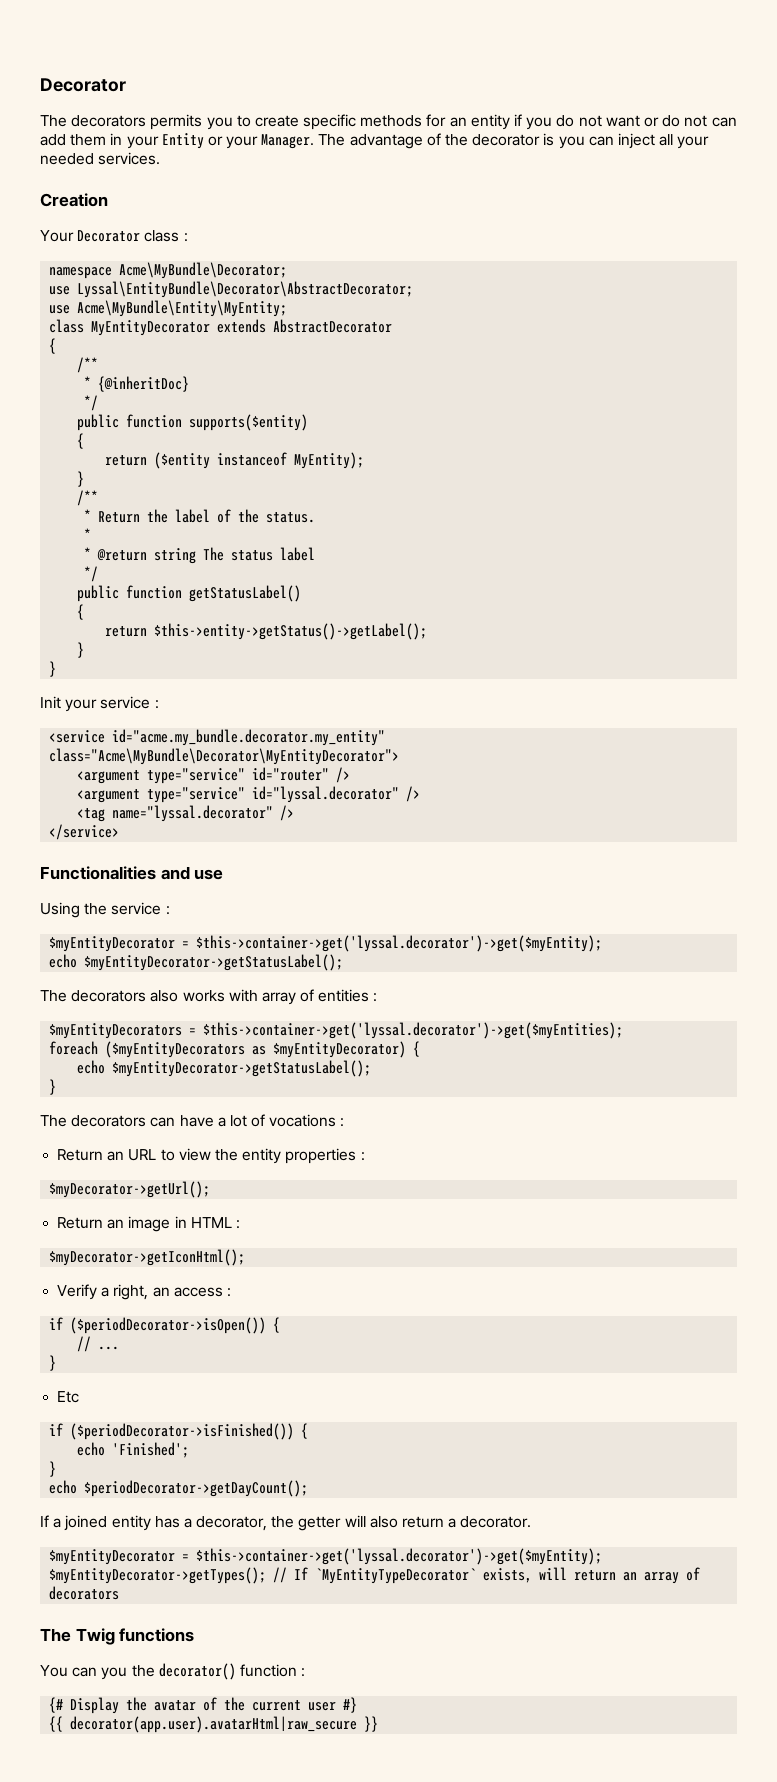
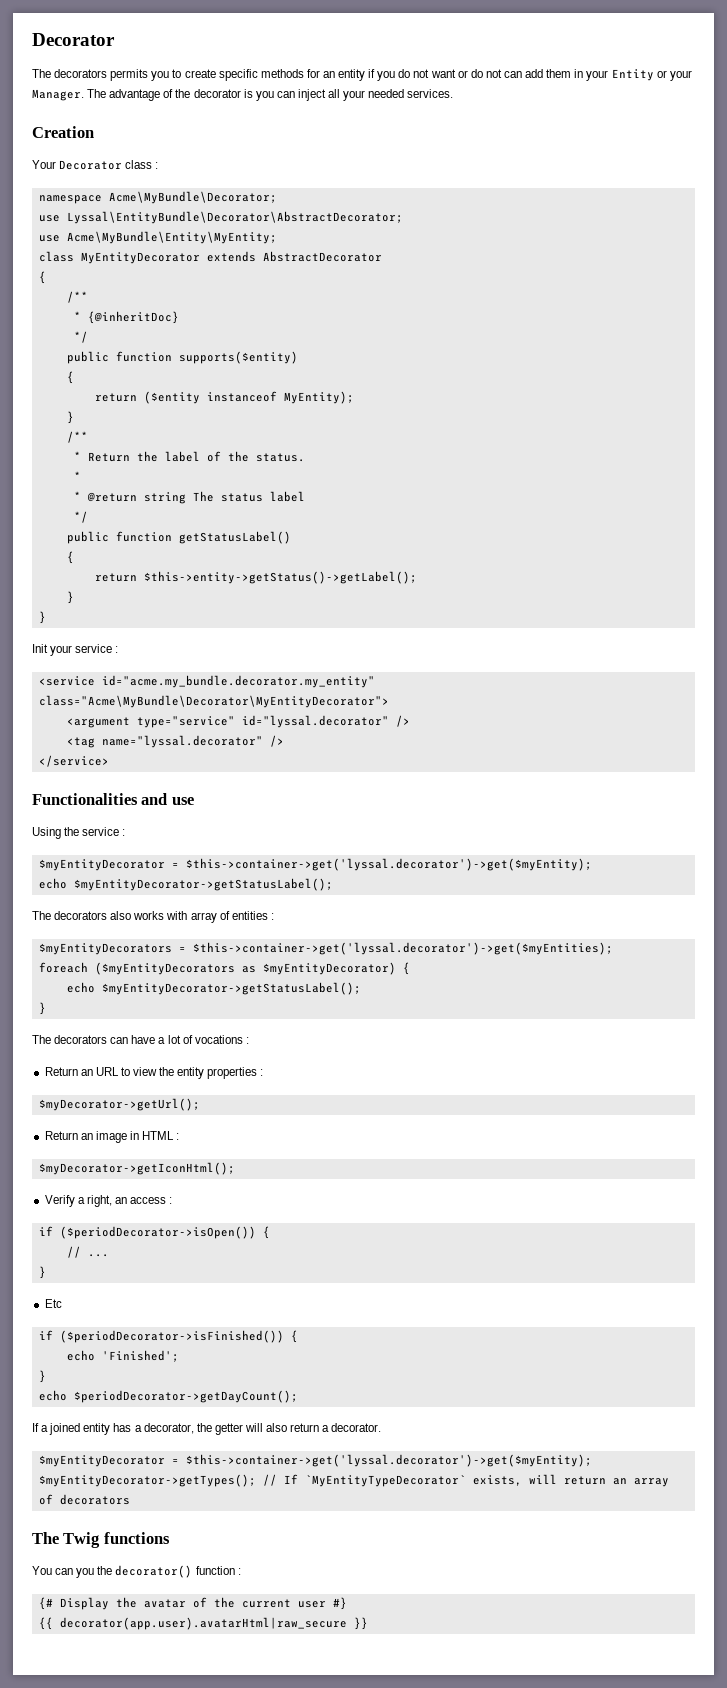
[77,767,351,784] // <argument type="service" id="router" /> -> (389, 701) none

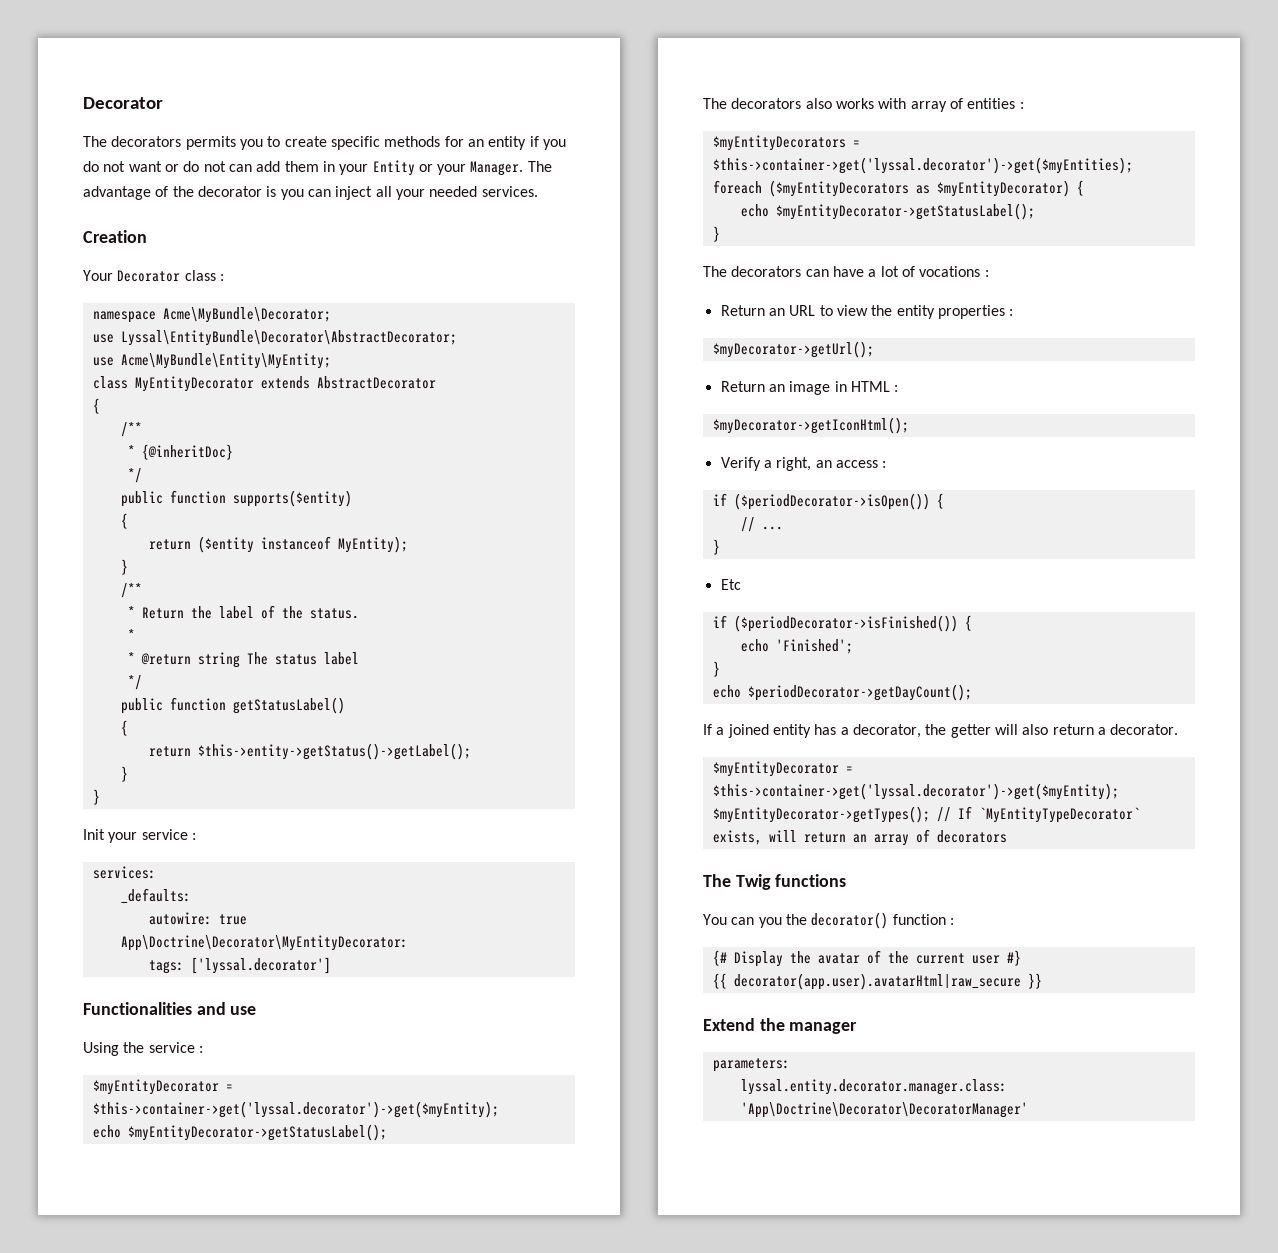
[38,675,375,688] [38,695,389,708] [66,715,410,728] [66,735,284,748] [38,755,109,767] <service id="acme.my_bundle.decorator.my_entity" class="Acme\MyBundle\Decorator\MyEntityDecorator"> // <argument type="service" id="lyssal.decorator" /> // <tag name="lyssal.decorator" /> // </service> -> [92,866,156,879] [120,888,191,904] [148,912,247,925] [120,935,408,951] [148,957,331,974] services: // _defaults: // autowire: true // App\Doctrine\Decorator\MyEntityDecorator: // tags: ['lyssal.decorator']
(368, 1623) none -> [703,1018,858,1034] [712,1058,790,1072] [740,1079,1007,1095] [740,1102,1028,1118] // Extend the manager // parameters: // lyssal.entity.decorator.manager.class: 'App\Doctrine\Decorator\DecoratorManager'

